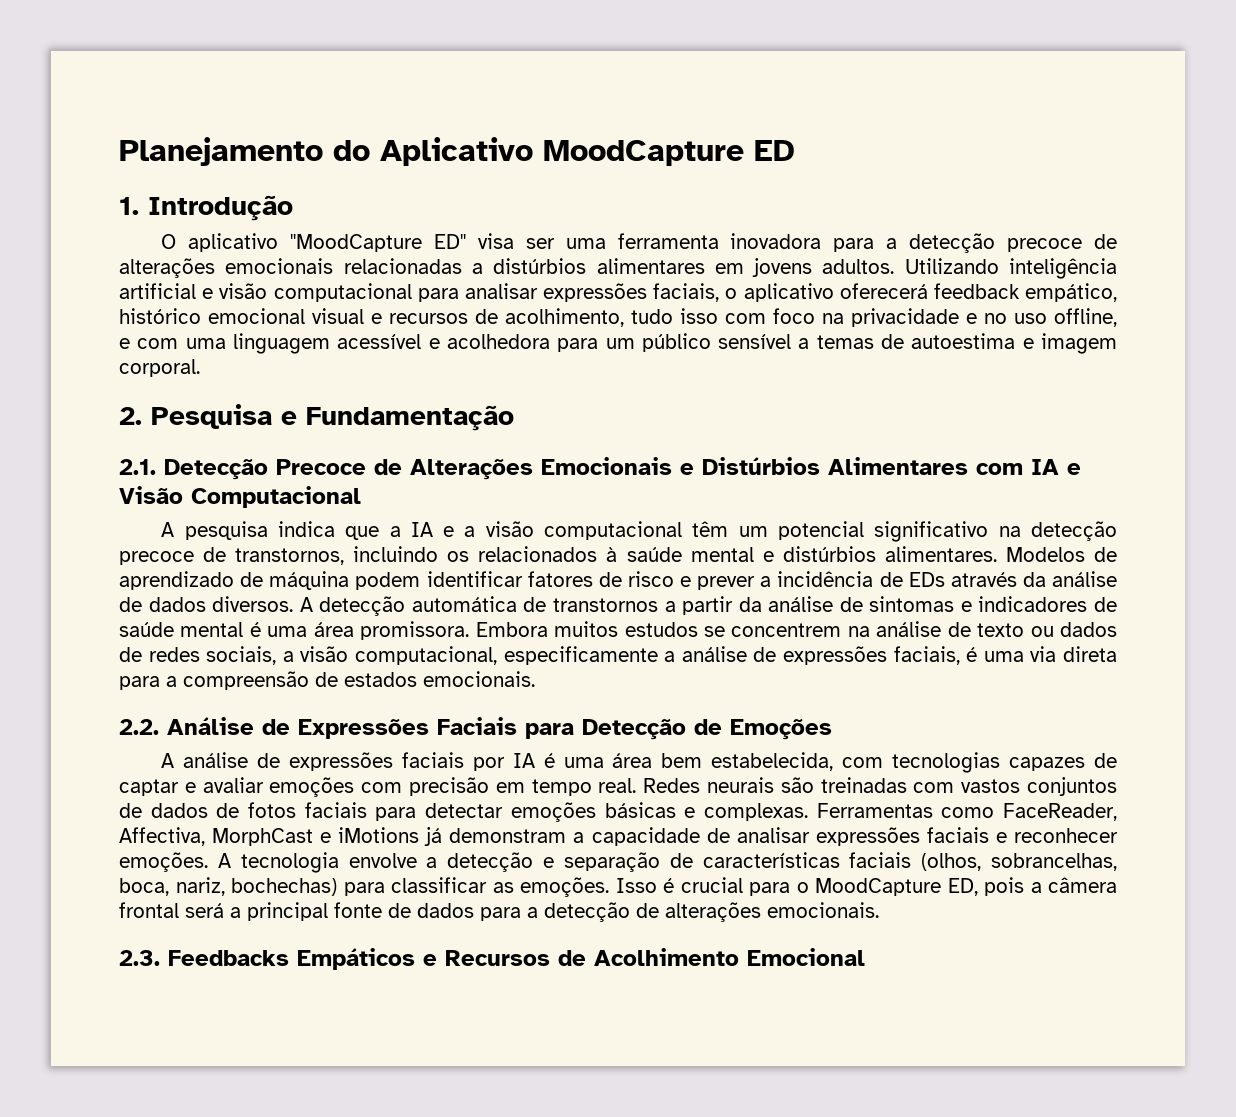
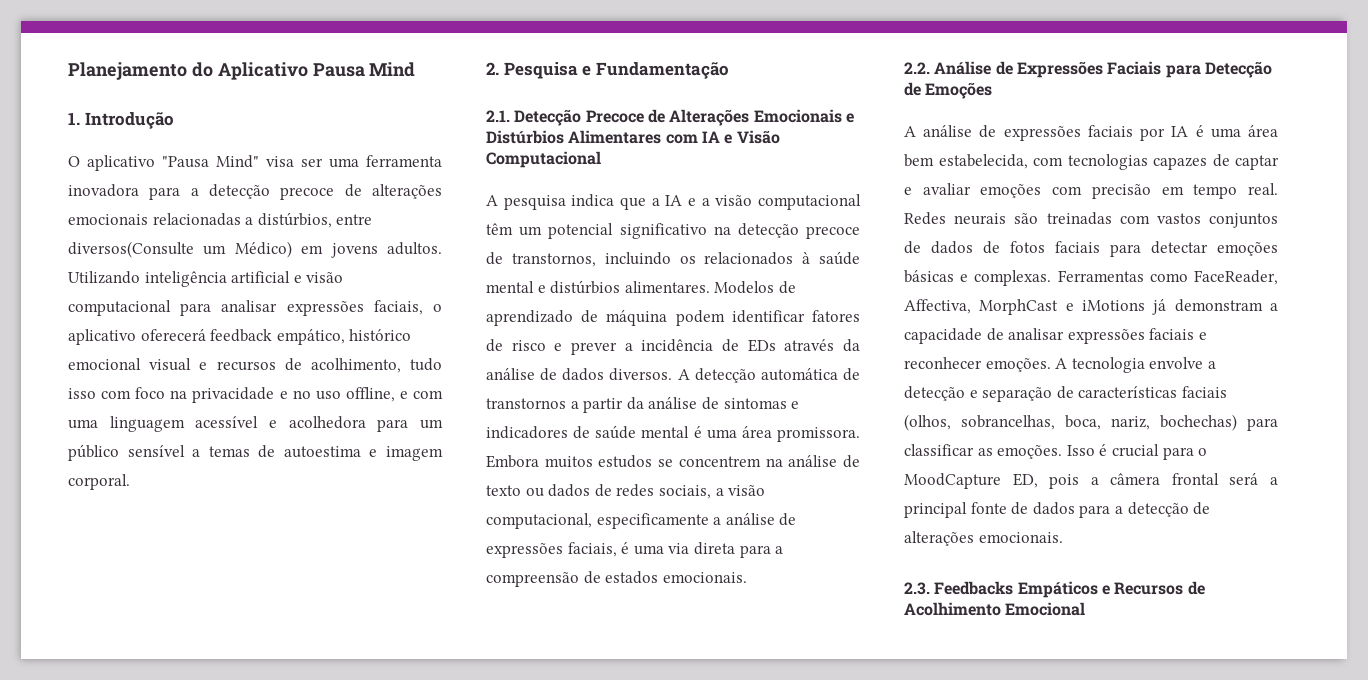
[543,140,795,166] MoodCapture ED -> [312,62,416,77] Pausa Mind
[290,234,466,252] "MoodCapture ED" -> [162,155,259,168] "Pausa Mind"
[493,258,705,274] distúrbios alimentares -> [257,212,373,228] [68,241,292,258] distúrbios, entre diversos(Consulte um Médico)

